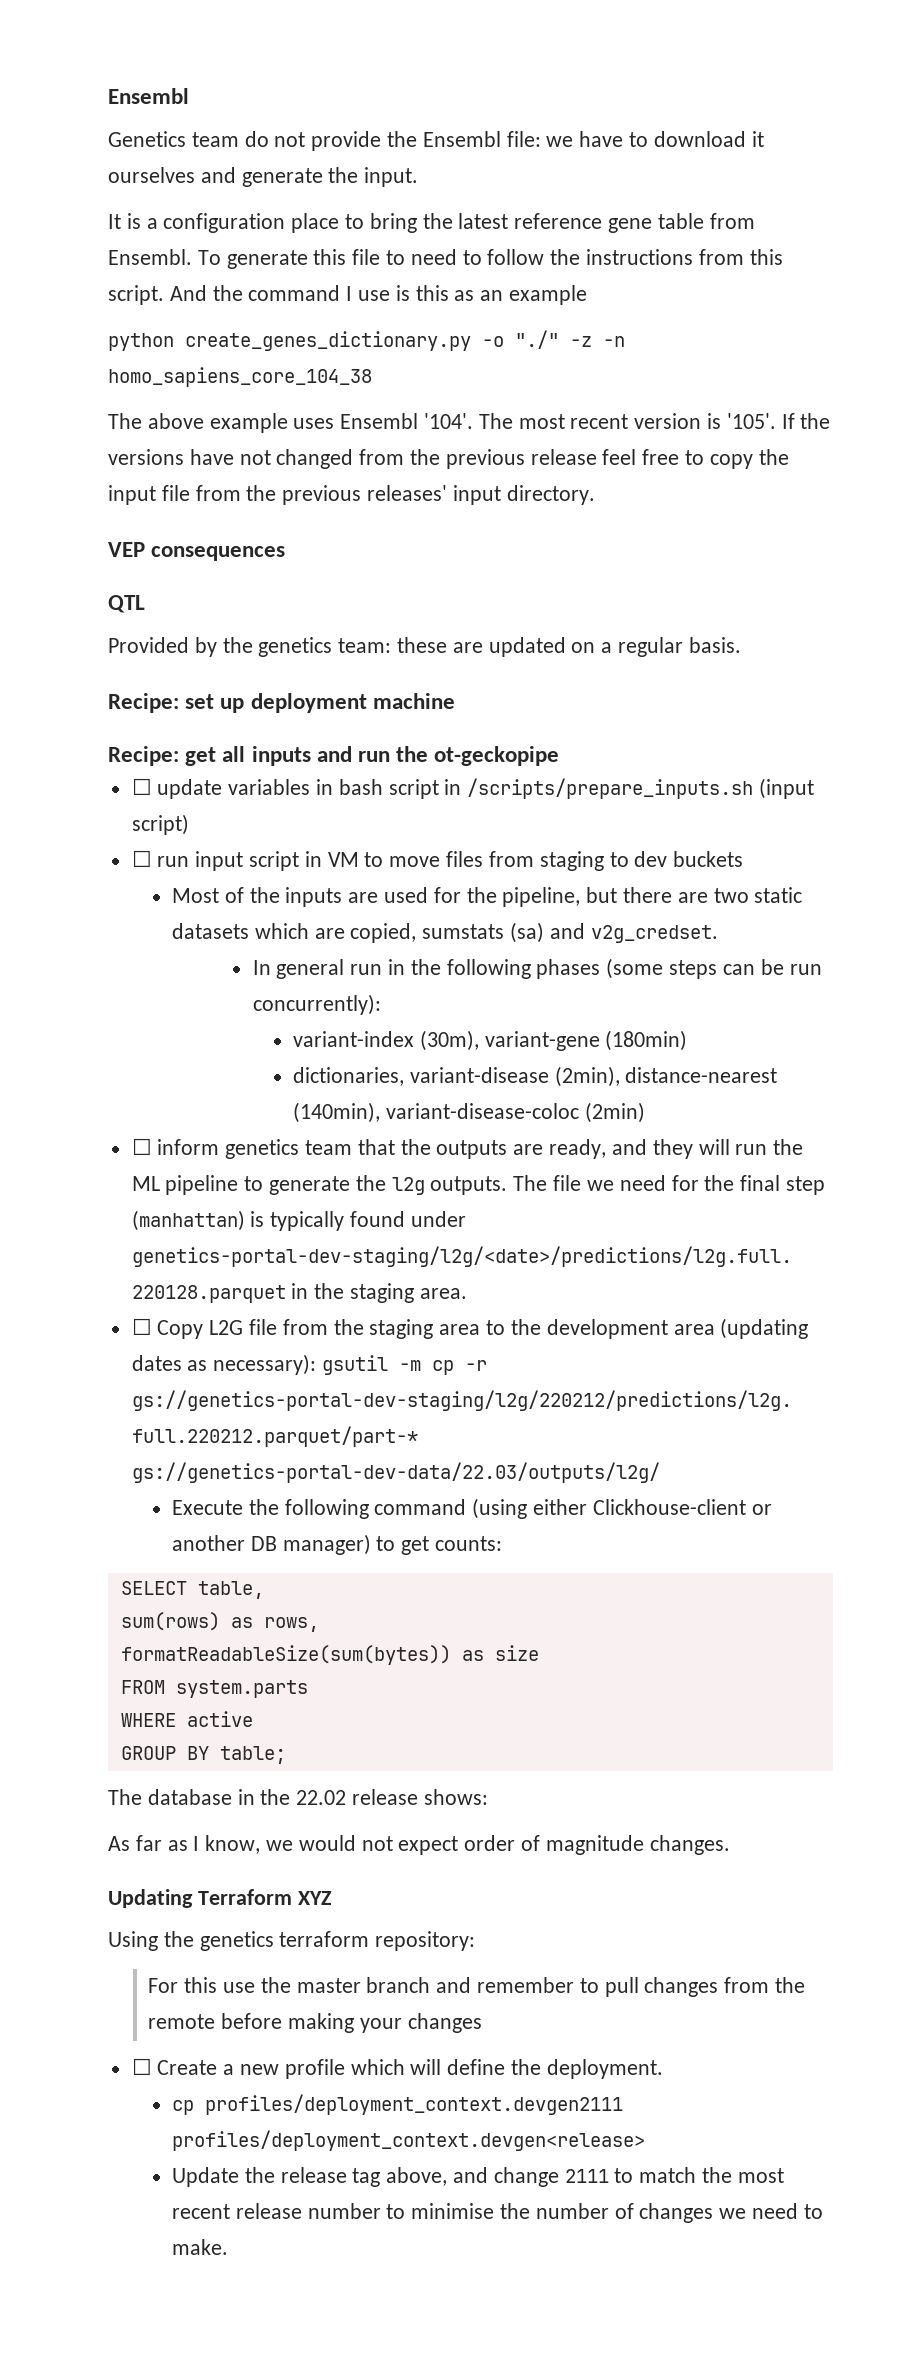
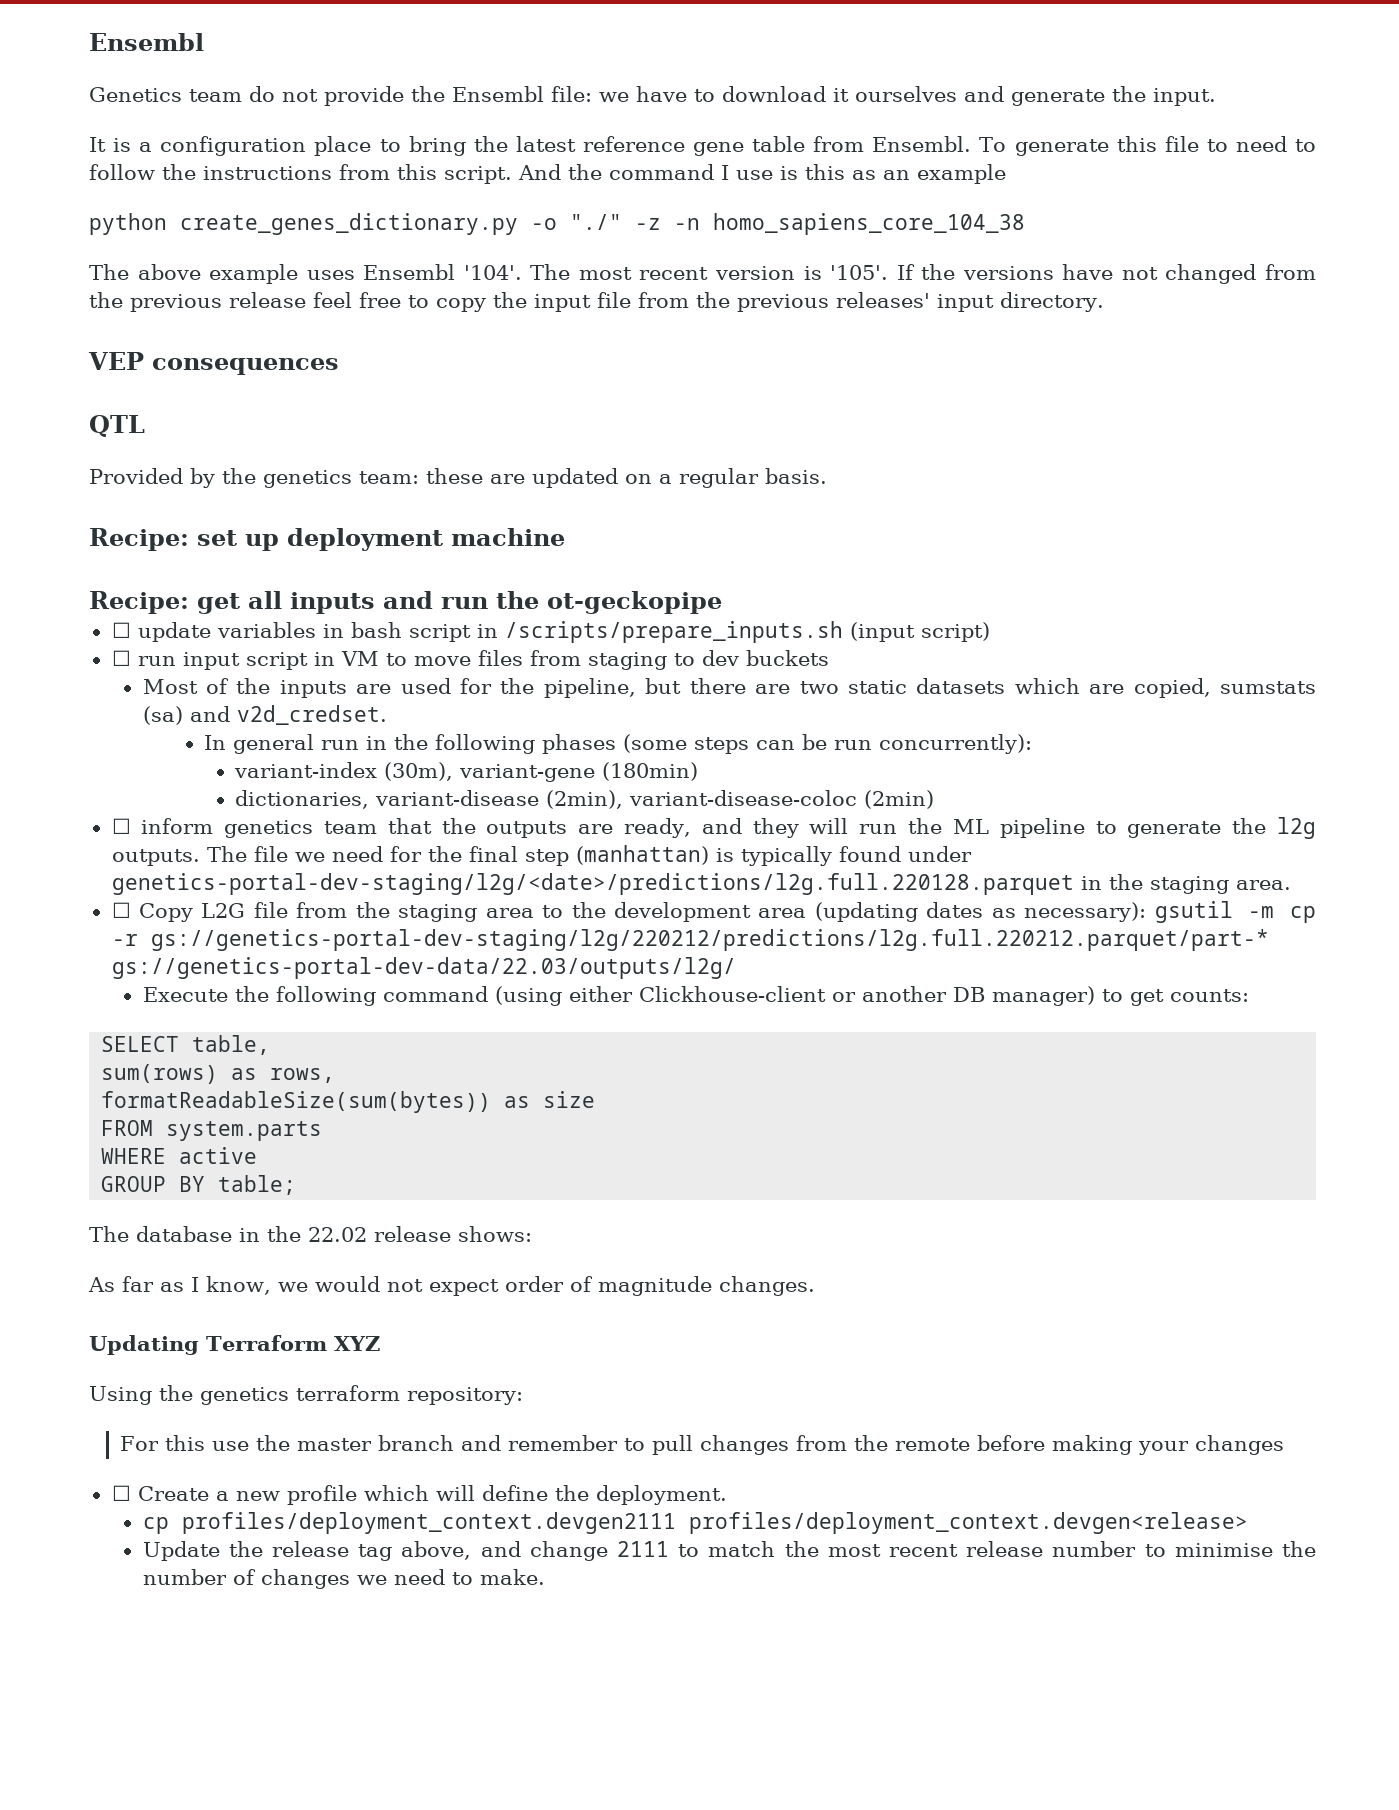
[590,925,718,943] v2g_credset. -> [236,705,387,725] v2d_credset.
[625,1067,778,1083] [292,1102,380,1123] distance-nearest (140min), -> (624, 799) none

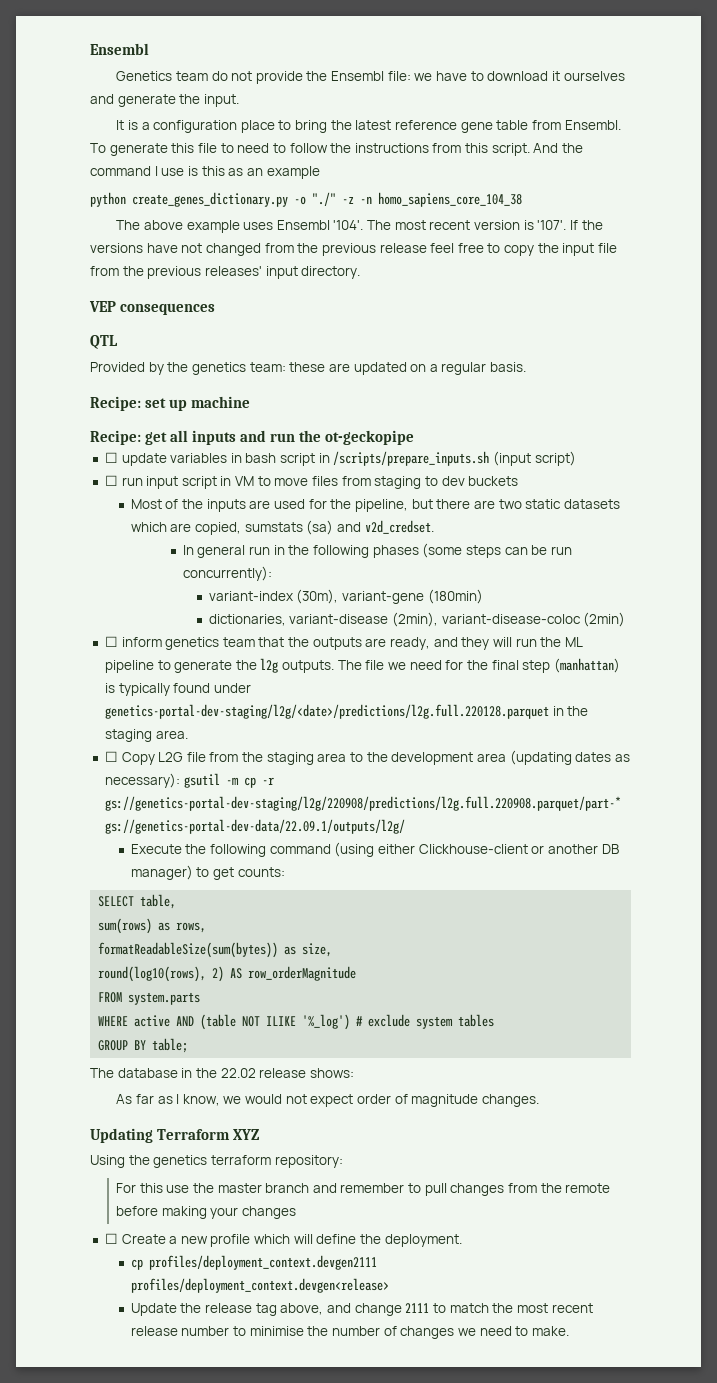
[830,265,889,280] '105'. -> [537,220,567,230] '107'.
[287,528,443,551] deployment -> (188, 405) none
[150,929,1269,951] [111,957,736,979] gs://genetics-portal-dev-staging/l2g/220212/predictions/l2g.full.220212.parquet/part-* gs://genetics-portal-dev-data/22.03/outputs/l2g/ -> [104,796,621,811] [104,819,405,834] gs://genetics-portal-dev-staging/l2g/220908/predictions/l2g.full.220908.parquet/part-* gs://genetics-portal-dev-data/22.09.1/outputs/l2g/
[543,1091,596,1108] size -> [302,943,333,957] [98,966,357,982] size, // round(log10(rows), 2) AS row_orderMagnitude
(258, 1155) none -> [176,1014,495,1030] AND (table NOT ILIKE '%_log') # exclude system tables

